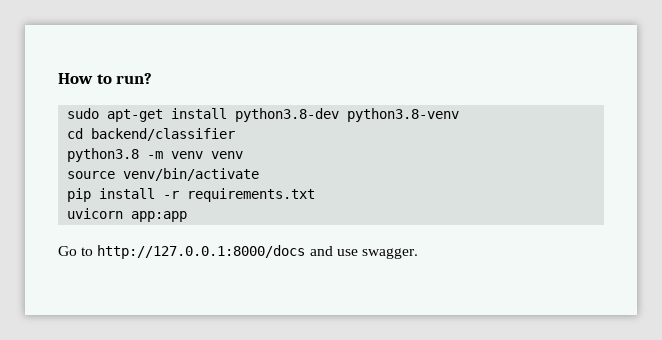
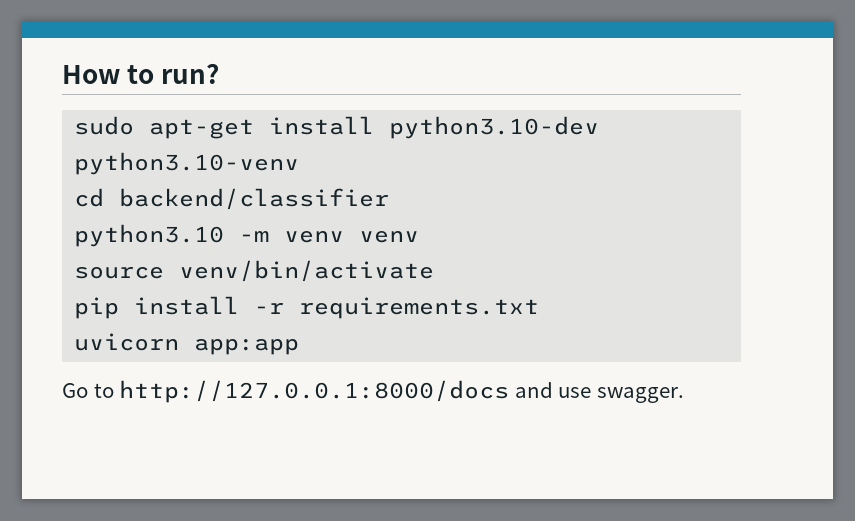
[235,108,460,122] python3.8-dev python3.8-venv -> [389,116,600,139] [74,152,300,175] python3.10-dev python3.10-venv
[67,148,140,162] python3.8 -> [74,224,225,247] python3.10

